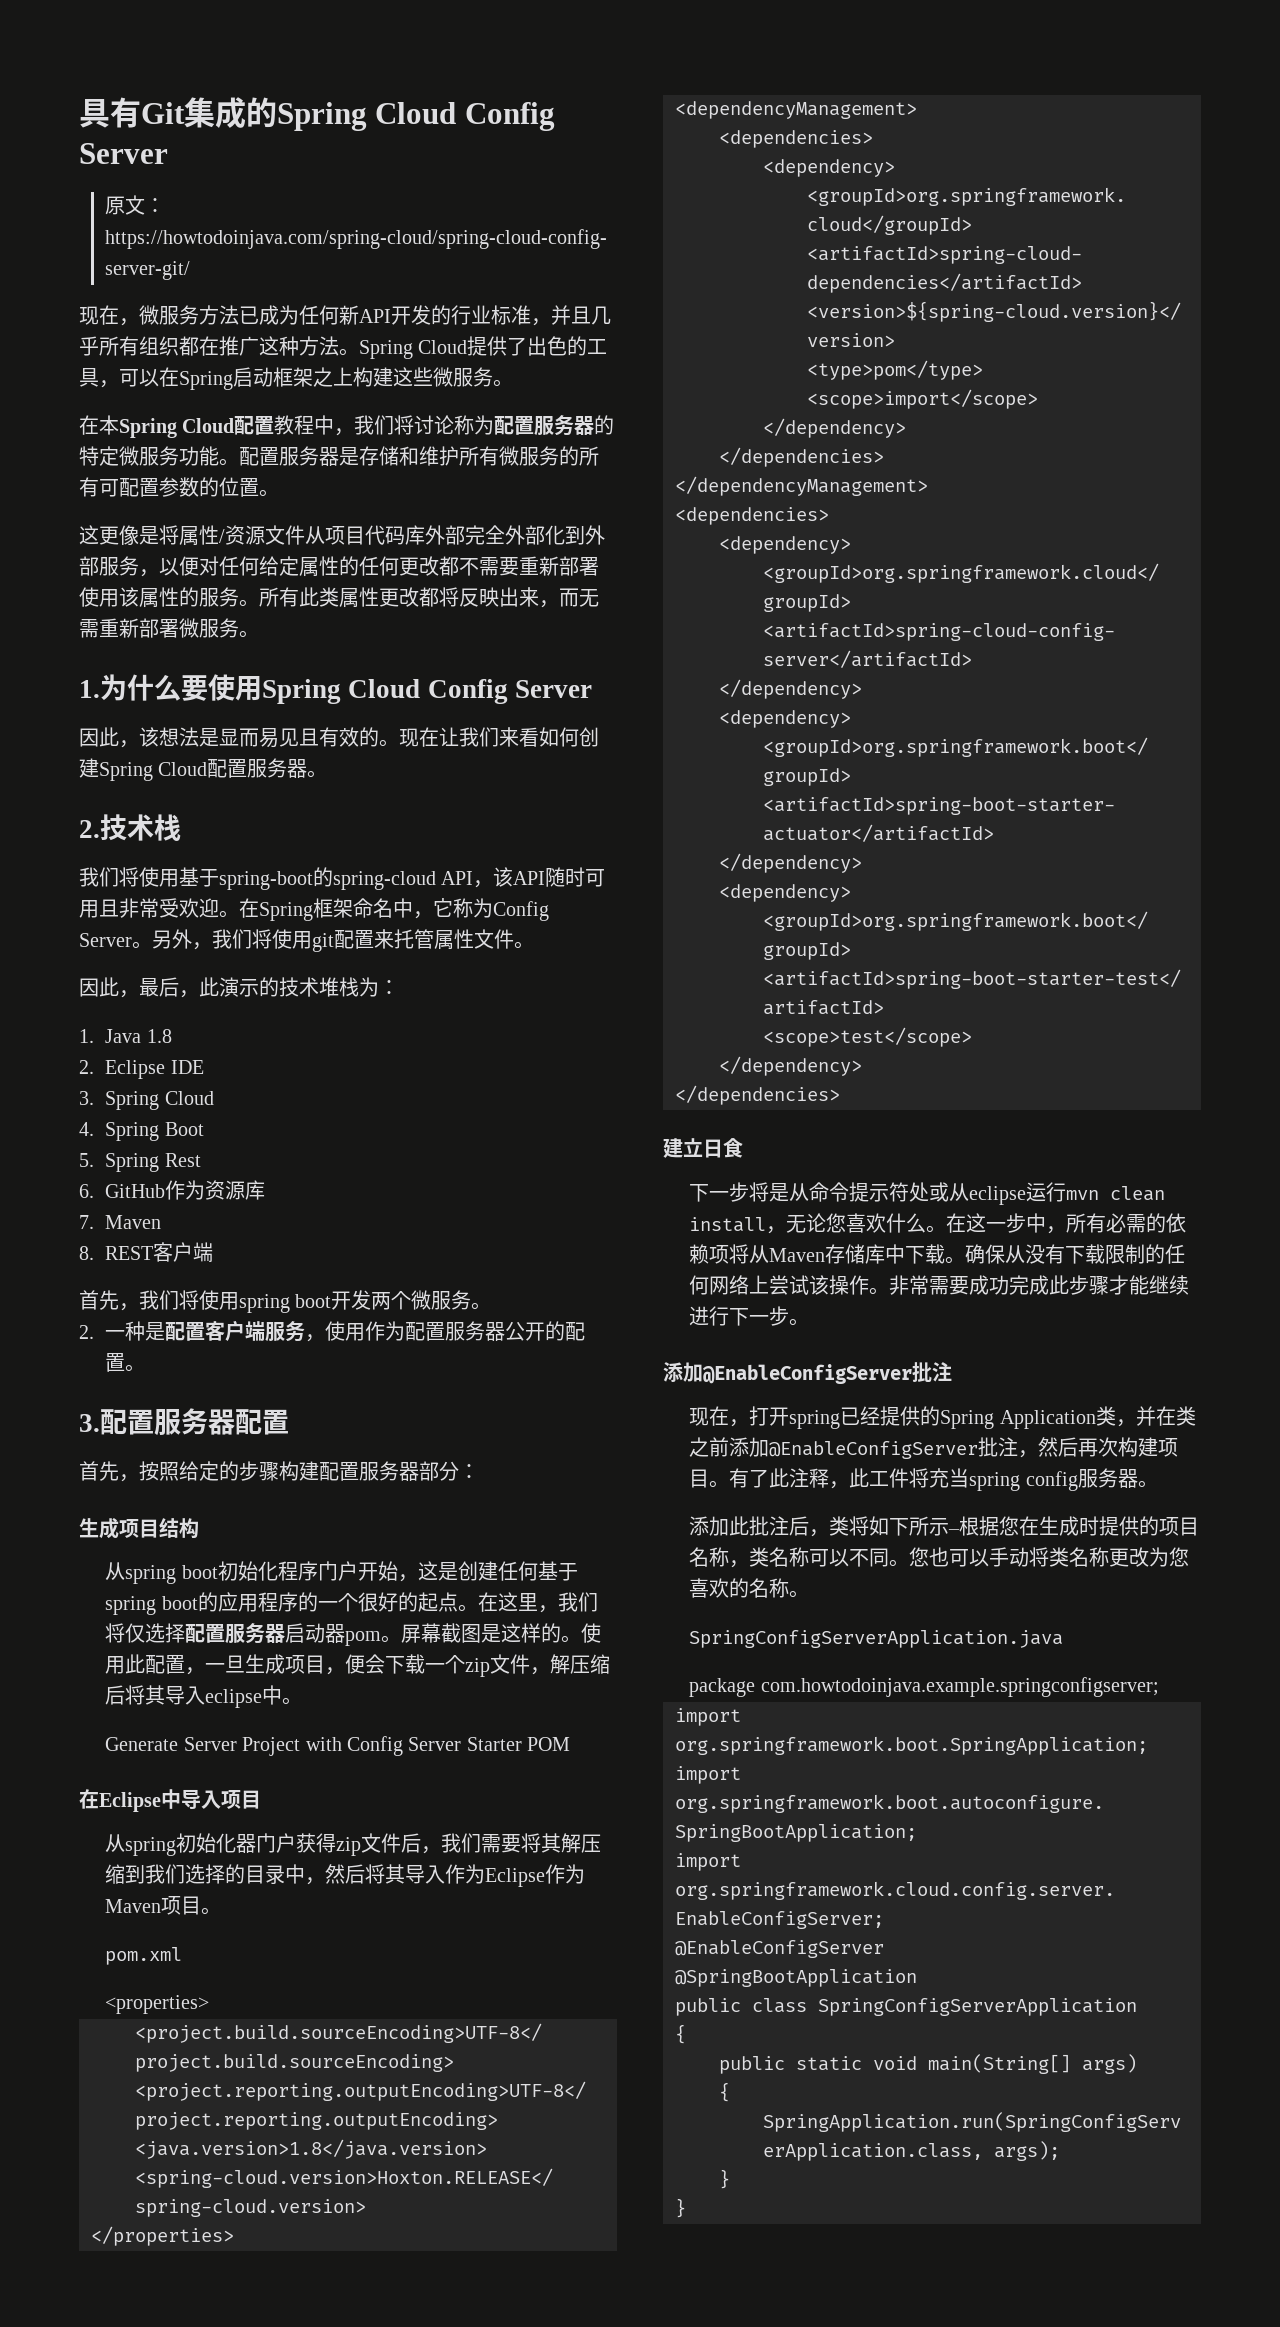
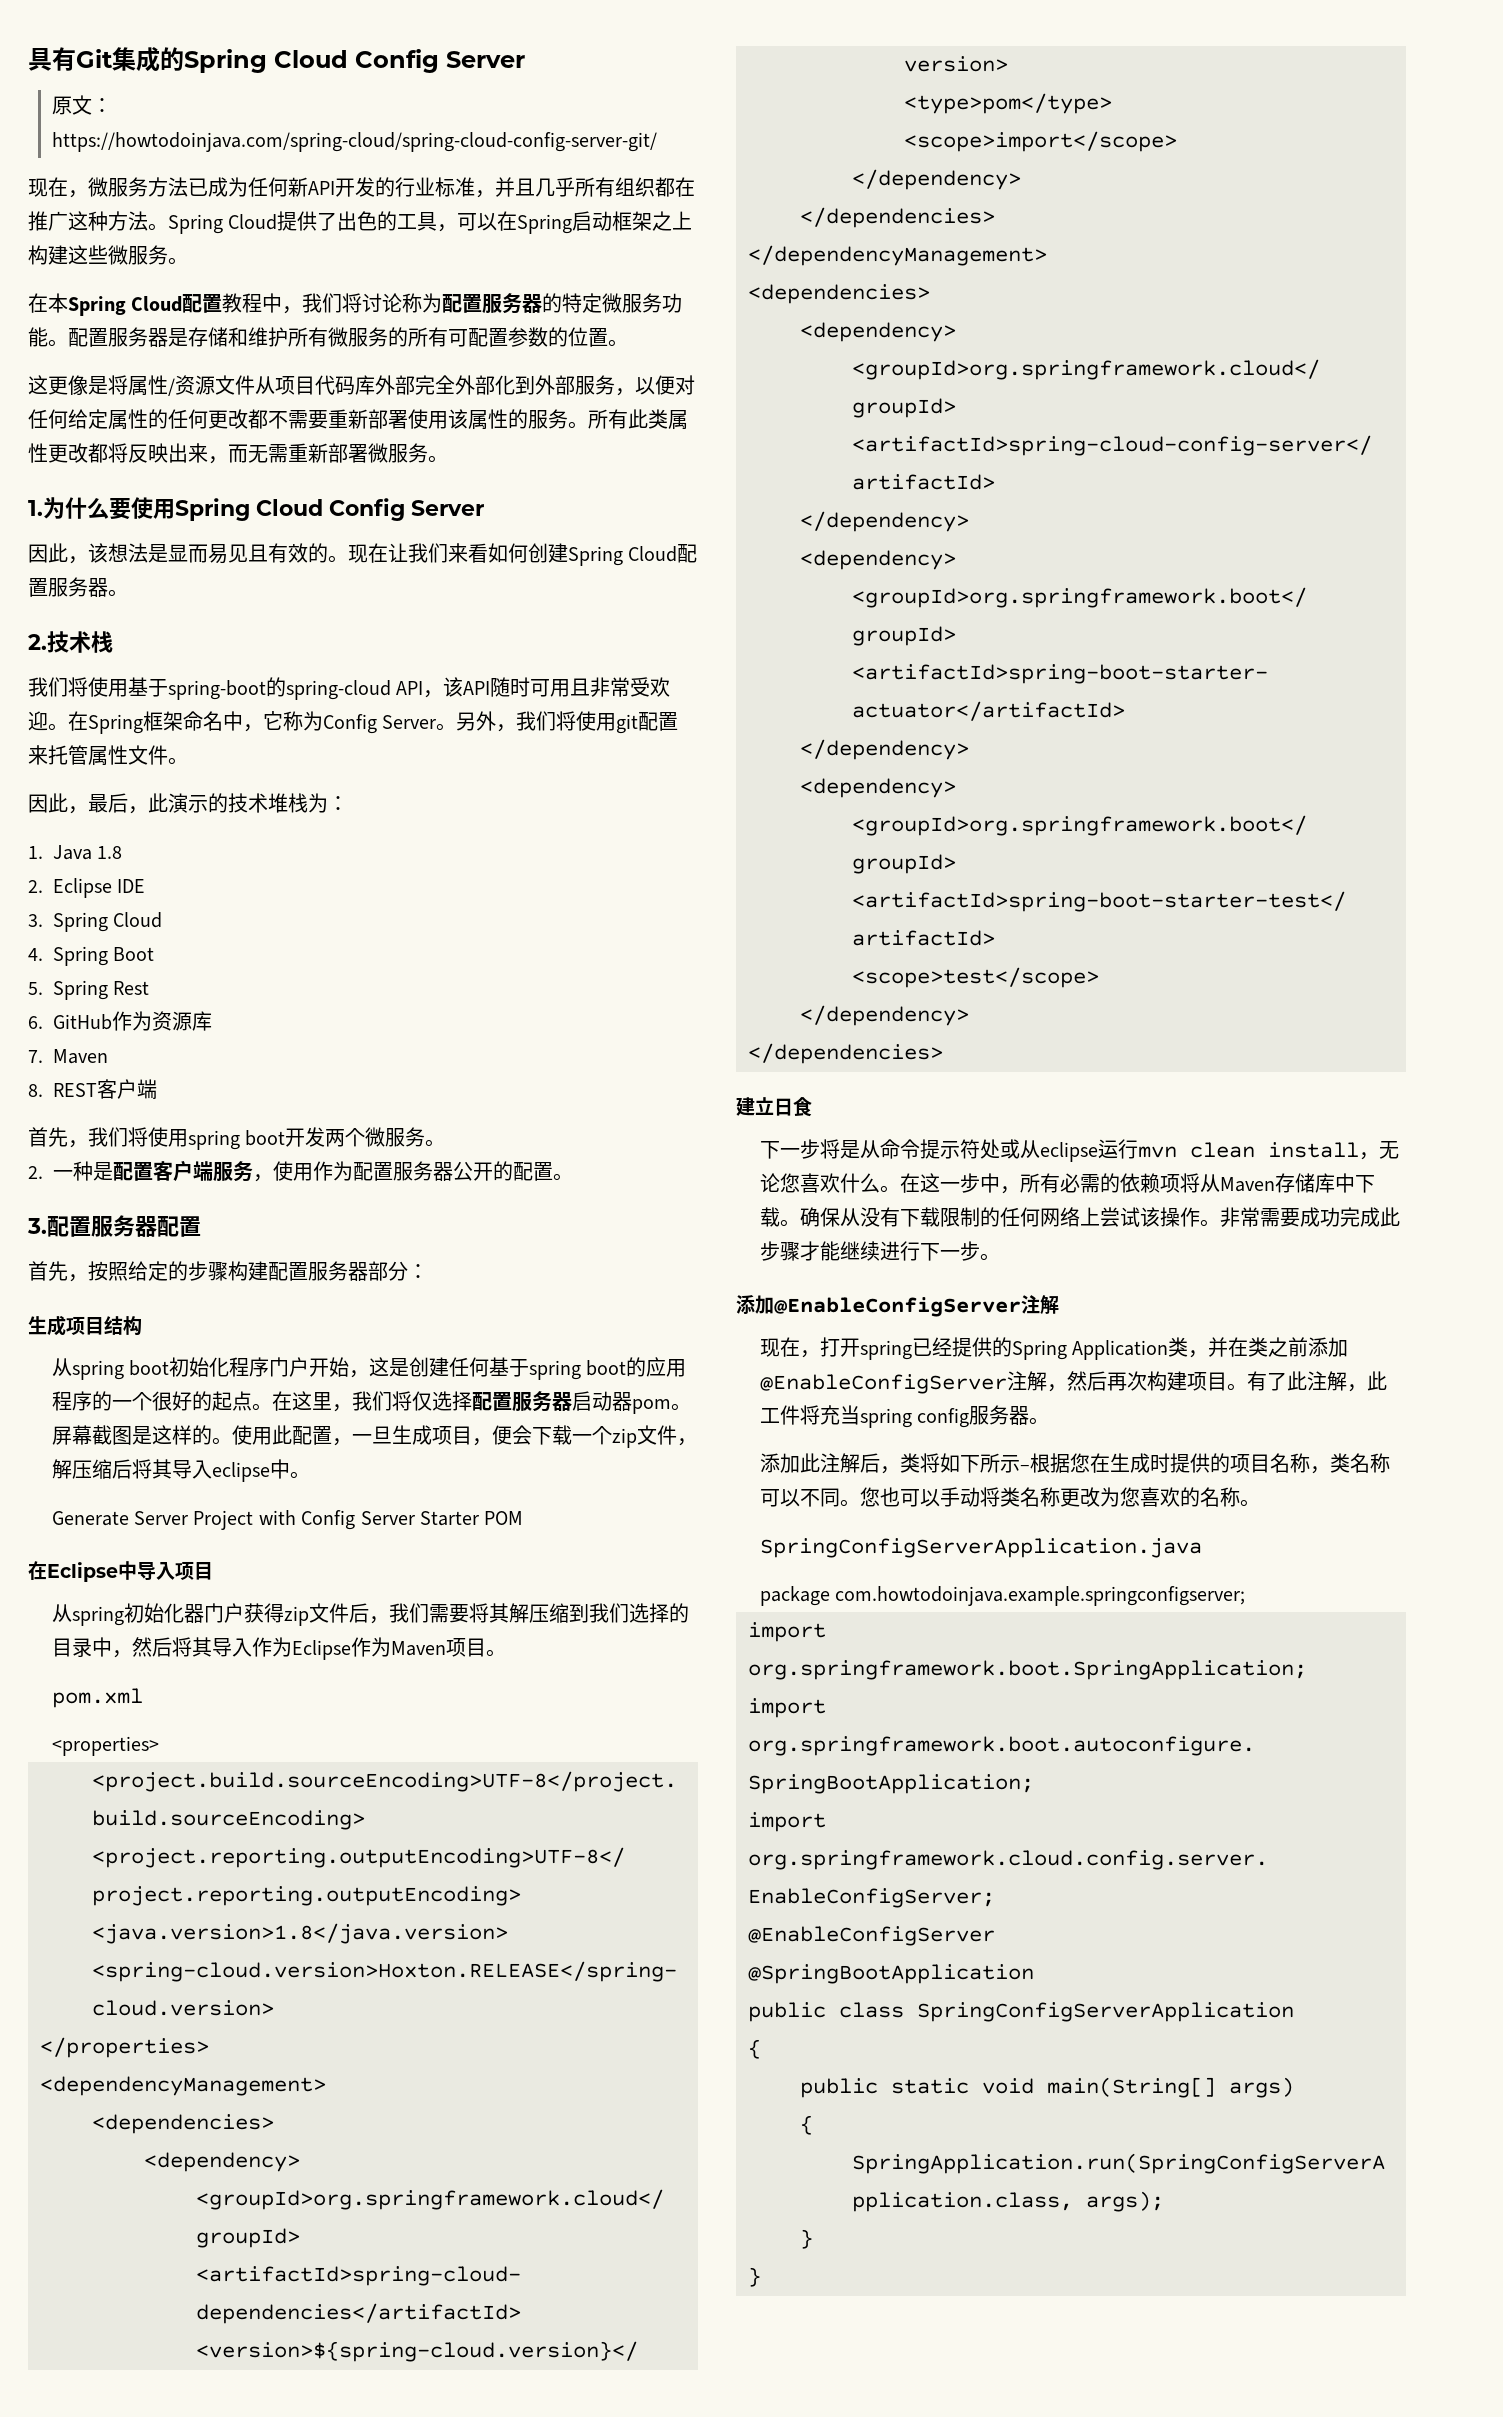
[912,1362,952,1382] 批注 -> [1021,1295,1059,1314] 注解
[978,1437,1019,1457] 批注 -> [1006,1371,1047,1391] 注解
[809,1468,830,1488] 释 -> [1326,1371,1347,1391] 解
[749,1516,790,1536] 批注 -> [819,1453,860,1473] 注解

